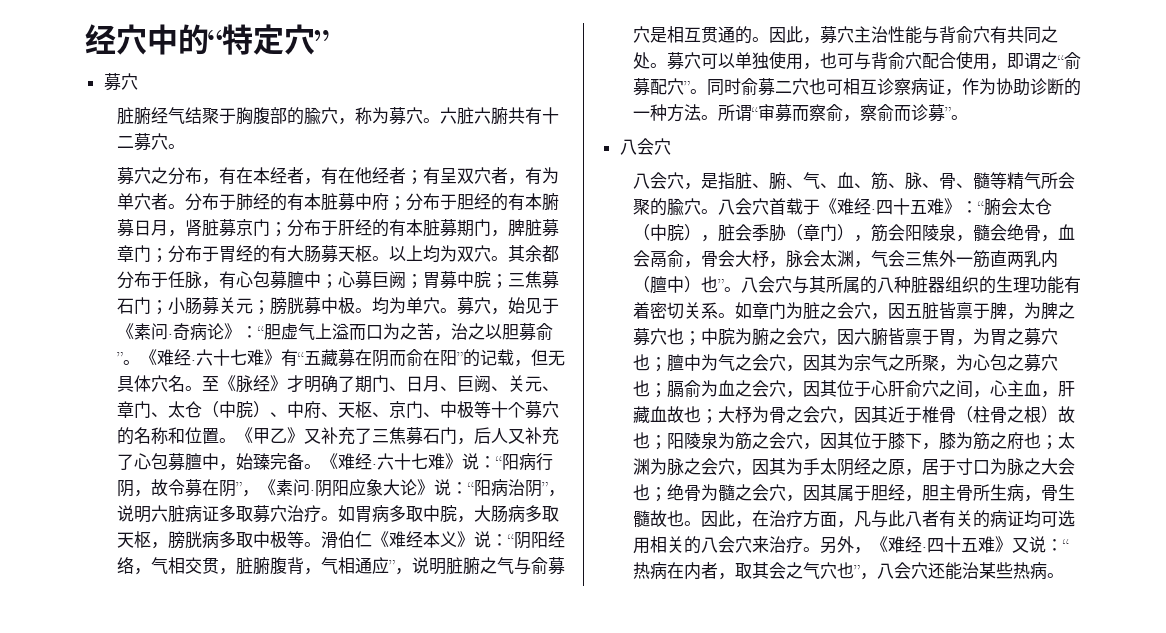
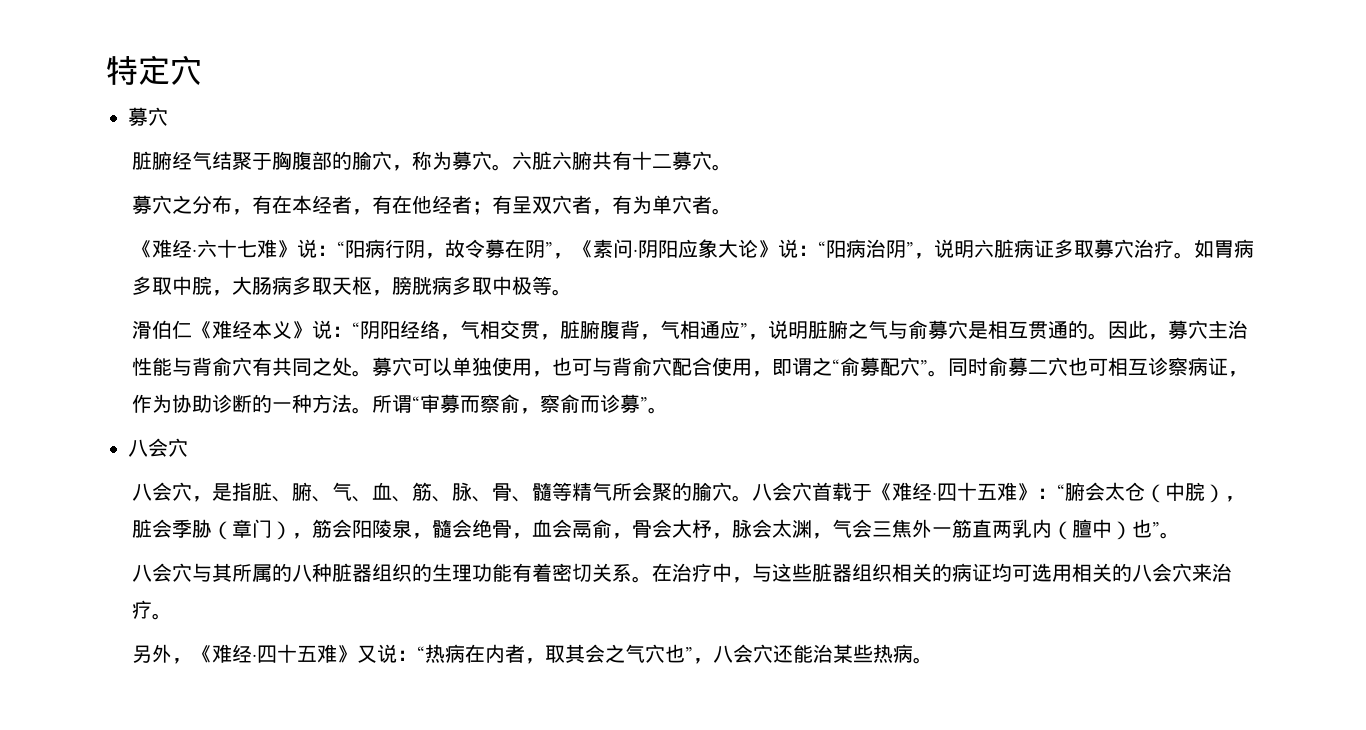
[85,24,222,55] 经穴中的“ -> (106, 70) none
[314,30,329,51] ” -> (202, 70) none
[184,193,559,211] [116,219,559,237] [116,245,559,263] [116,271,559,289] [116,297,559,315] [116,323,553,341] [116,349,565,367] [116,375,559,393] [116,401,559,419] [116,427,559,445] [116,453,321,471] 分布于肺经的有本脏募中府；分布于胆经的有本腑募日月，肾脏募京门；分布于肝经的有本脏募期门，脾脏募章门；分布于胃经的有大肠募天枢。以上均为双穴。其余都分布于任脉，有心包募膻中；心募巨阙；胃募中脘；三焦募石门；小肠募关元；膀胱募中极。均为单穴。募穴，始见于《素问·奇病论》：“胆虚气上溢而口为之苦，治之以胆募俞”。《难经·六十七难》有“五藏募在阴而俞在阳”的记载，但无具体穴名。至《脉经》才明确了期门、日月、巨阙、关元、章门、太仓（中脘）、中府、天枢、京门、中极等十个募穴的名称和位置。《甲乙》又补充了三焦募石门，后人又补充了心包募膻中，始臻完备。 -> (732, 211) //
(321, 544) none -> (572, 292) //
(741, 289) none -> (1180, 535) //
[734,302,1075,320] [632,328,1058,346] [632,354,1058,372] [632,380,1075,398] [632,406,1075,424] [632,432,1075,450] [632,458,1075,476] [632,484,1075,502] [632,510,956,528] 如章门为脏之会穴，因五脏皆禀于脾，为脾之募穴也；中脘为腑之会穴，因六腑皆禀于胃，为胃之募穴也；膻中为气之会穴，因其为宗气之所聚，为心包之募穴也；膈俞为血之会穴，因其位于心肝俞穴之间，心主血，肝藏血故也；大杼为骨之会穴，因其近于椎骨（柱骨之根）故也；阳陵泉为筋之会穴，因其位于膝下，膝为筋之府也；太渊为脉之会穴，因其为手太阴经之原，居于寸口为脉之大会也；绝骨为髓之会穴，因其属于胆经，胆主骨所生病，骨生髓故也。因此，在治疗方面，凡与此八者有 -> [651,563,912,583] 在治疗中，与这些脏器组织相
(820, 549) none -> (172, 616) //

